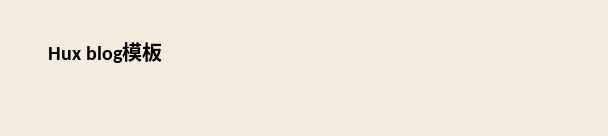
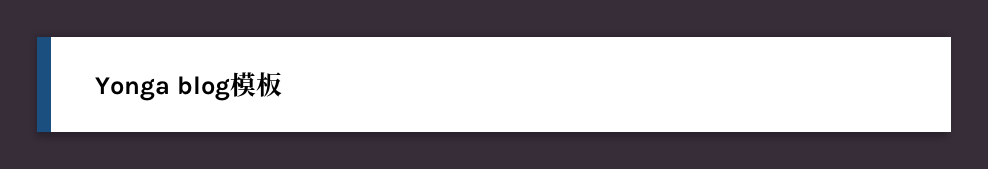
[48,47,82,60] Hux -> [95,77,170,101] Yonga

